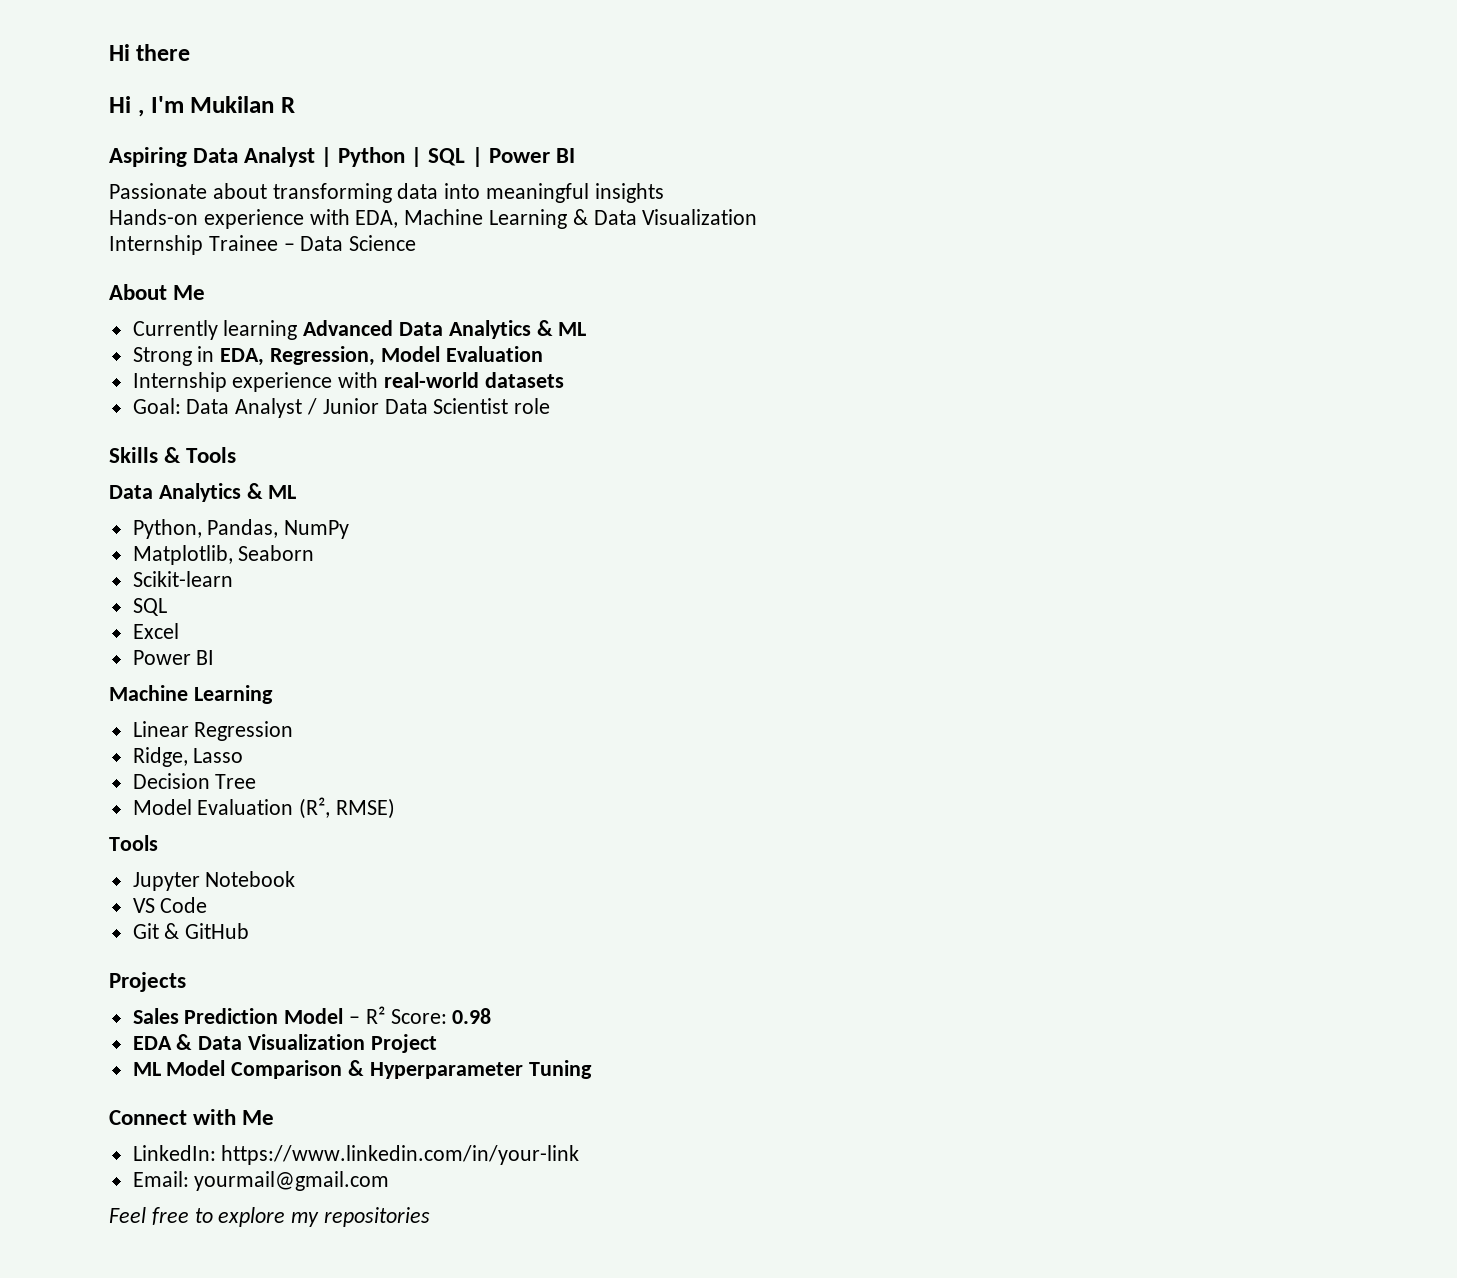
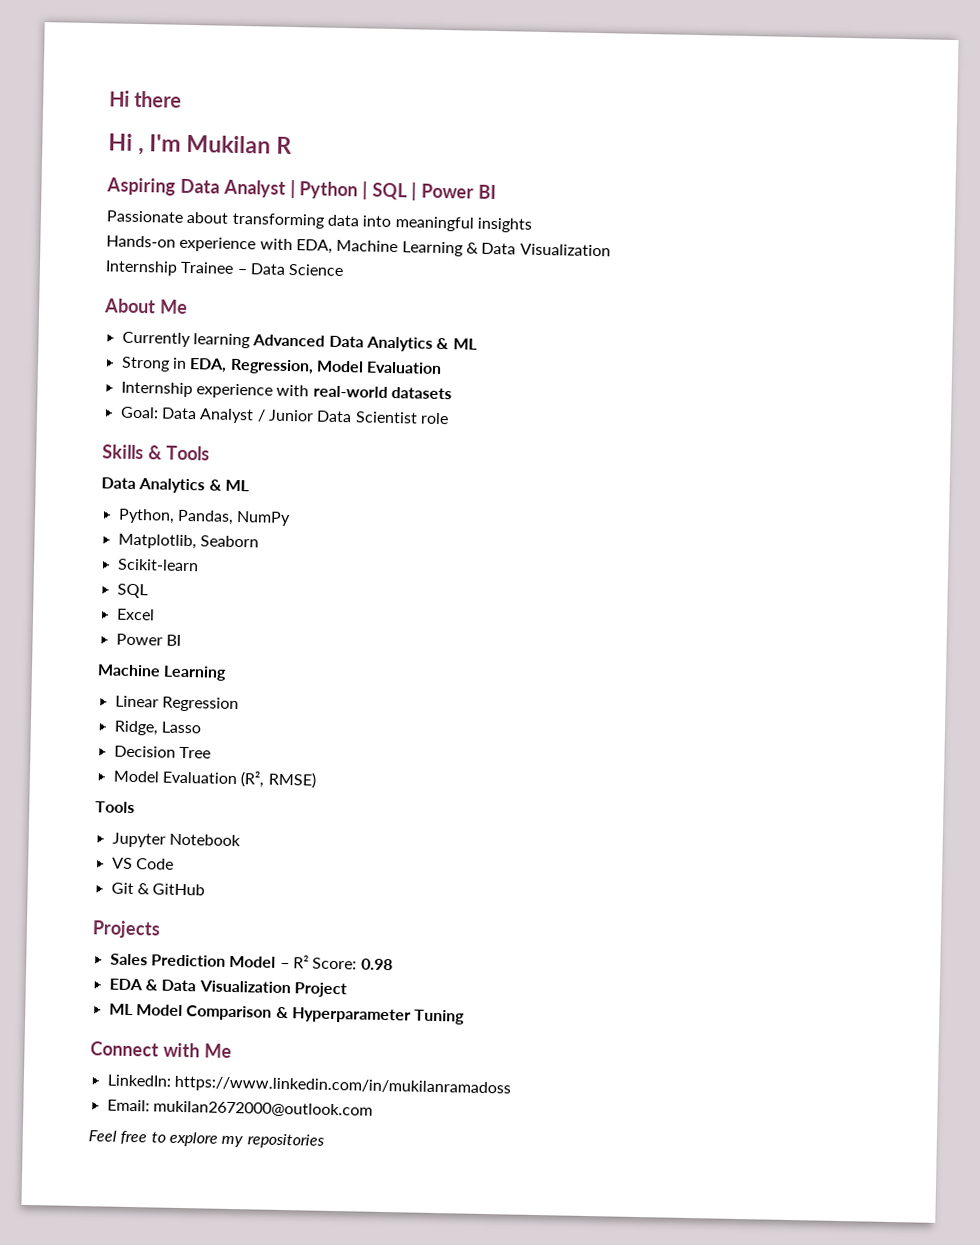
[221,1145,580,1165] https://www.linkedin.com/in/your-link -> [173,1075,511,1097] https://www.linkedin.com/in/mukilanramadoss
[194,1171,390,1191] yourmail@gmail.com -> [152,1100,373,1118] mukilan2672000@outlook.com

